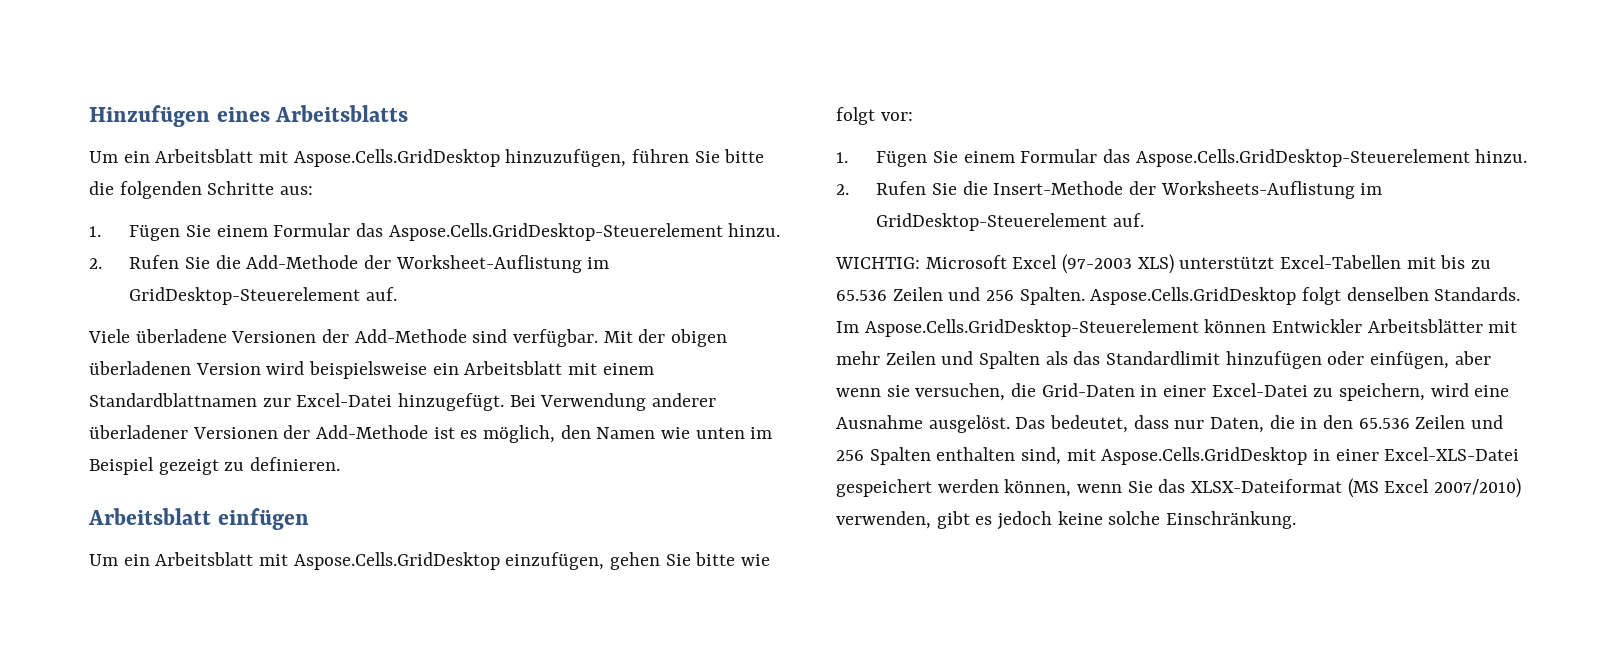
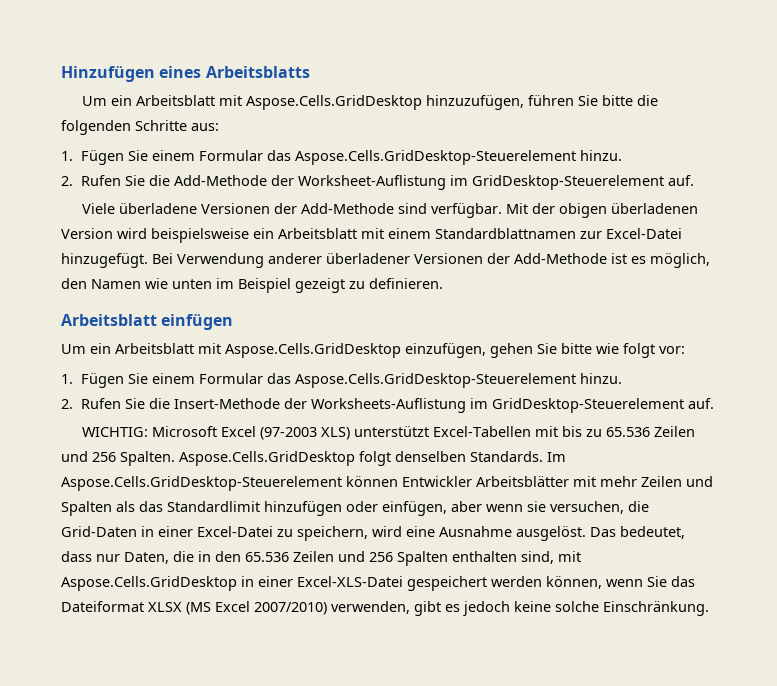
[1191,479,1343,493] XLSX-Dateiformat -> [61,601,182,612] Dateiformat XLSX

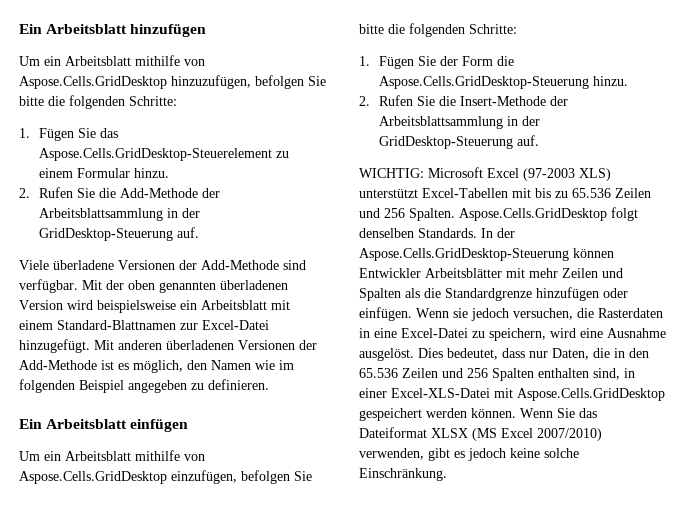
[61,66,310,82] [82,95,243,106] Hinzufügen eines Arbeitsblatts // Um ein Arbeitsblatt mit -> [19,24,207,37] [19,55,205,66] Ein Arbeitsblatt hinzufügen // Um ein Arbeitsblatt mithilfe von
[528,95,659,106] [61,120,219,135] [61,150,576,165] führen Sie bitte die folgenden Schritte aus: // 1. Fügen Sie einem Formular das Aspose.Cells.GridDesktop-Steuerelement -> [255,75,326,89] [19,95,177,109] [19,128,119,141] [39,148,290,161] [39,168,131,178] befolgen Sie bitte die folgenden Schritte: // 1. Fügen Sie das Aspose.Cells.GridDesktop-Steuerelement zu einem Formular
[297,175,664,190] Worksheet-Auflistung im GridDesktop-Steuerelement -> [39,208,201,221] [39,228,174,241] Arbeitsblattsammlung in der GridDesktop-Steuerung
[559,203,608,218] obigen -> [128,280,216,293] oben genannten
[435,228,576,239] Standardblattnamen -> [57,320,176,330] Standard-Blattnamen
[152,253,410,268] Bei Verwendung anderer überladener -> [94,340,234,350] Mit anderen überladenen
[172,278,345,293] unten im Beispiel gezeigt -> [279,360,294,370] [19,379,187,393] im folgenden Beispiel angegeben
(443, 283) none -> [19,419,42,429] Ein
[198,343,221,354] mit -> [135,450,205,461] mithilfe von
[490,343,685,358] [61,373,576,388] gehen Sie bitte wie folgt vor: // 1. Fügen Sie einem Formular das Aspose.Cells.GridDesktop-Steuerelement -> [241,470,312,484] [359,23,517,37] [359,56,515,69] [379,76,590,89] befolgen Sie bitte die folgenden Schritte: // 1. Fügen Sie der Form die Aspose.Cells.GridDesktop-Steuerung
[310,398,684,413] Worksheets-Auflistung im GridDesktop-Steuerelement -> [379,116,541,129] [379,136,514,149] Arbeitsblattsammlung in der GridDesktop-Steuerung
[547,452,566,462] [61,476,342,491] Im Aspose.Cells.GridDesktop-Steuerelement -> [481,228,515,238] [359,248,569,261] In der Aspose.Cells.GridDesktop-Steuerung
[139,501,649,516] [61,526,193,537] das Standardlimit hinzufügen oder einfügen, aber wenn sie versuchen, die Grid-Daten in einer -> [424,287,628,301] [359,307,663,321] [359,328,397,338] die Standardgrenze hinzufügen oder einfügen. Wenn sie jedoch versuchen, die Rasterdaten in eine
[590,527,616,537] Das -> [418,348,443,358] Dies
[558,551,581,562] [61,576,237,591] mit Aspose.Cells.GridDesktop -> (620, 374) none
[407,576,643,591] gespeichert werden können, wenn -> [494,388,665,401] [359,408,553,421] mit Aspose.Cells.GridDesktop gespeichert werden können. Wenn

